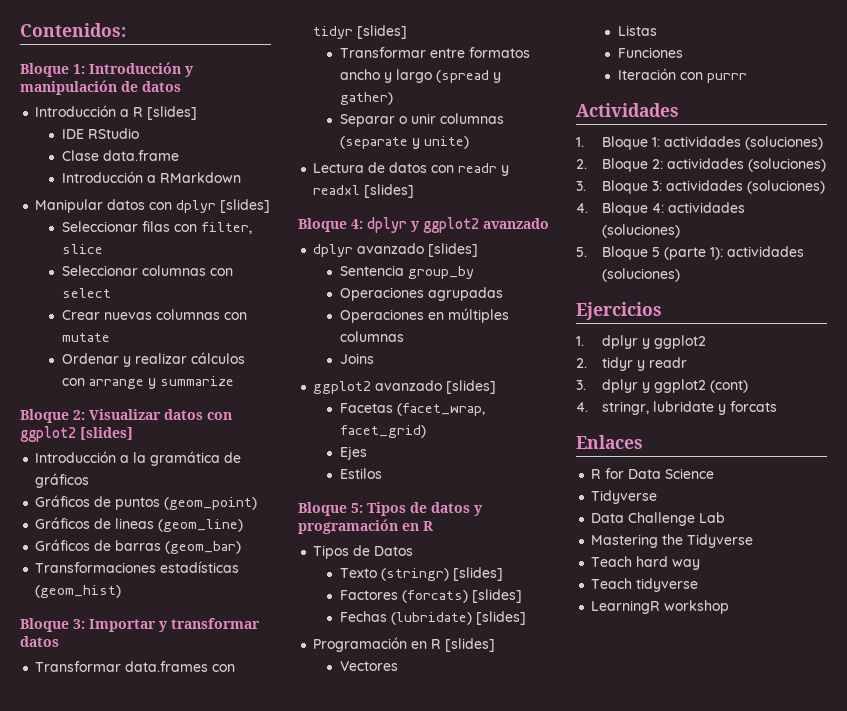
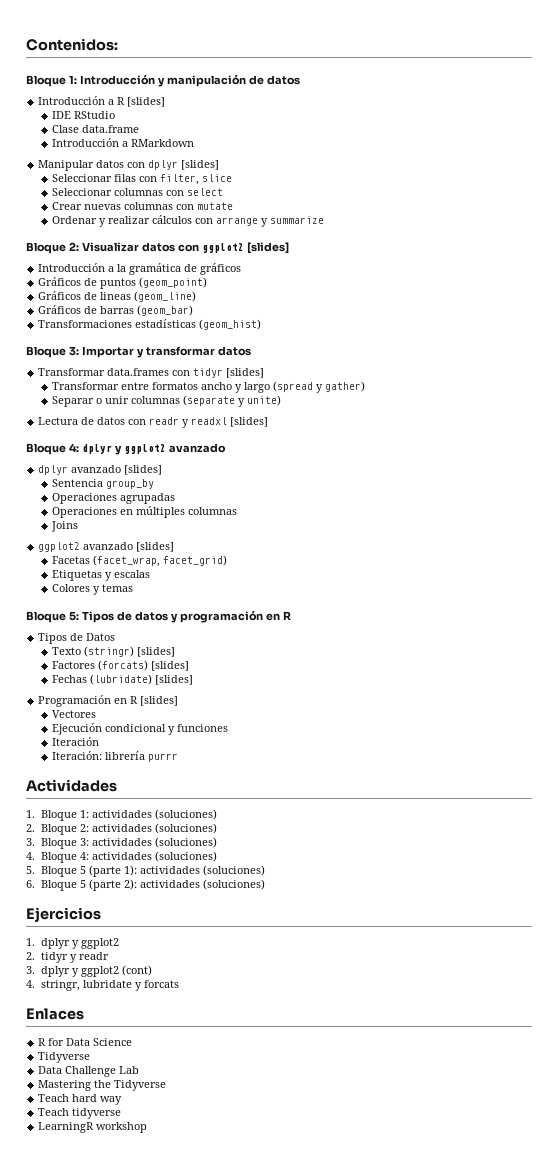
[339,446,367,460] [339,468,382,479] Ejes // Estilos -> [51,570,150,581] [51,584,133,595] Etiquetas y escalas // Colores y temas
[617,25,657,36] [617,47,683,58] Listas // Funciones -> [51,723,228,735] Ejecución condicional y funciones
[679,72,703,80] con -> [51,751,145,760] // Iteración: librería
(681, 275) none -> [26,879,265,891] // 6. Bloque 5 (parte 2): actividades (soluciones)

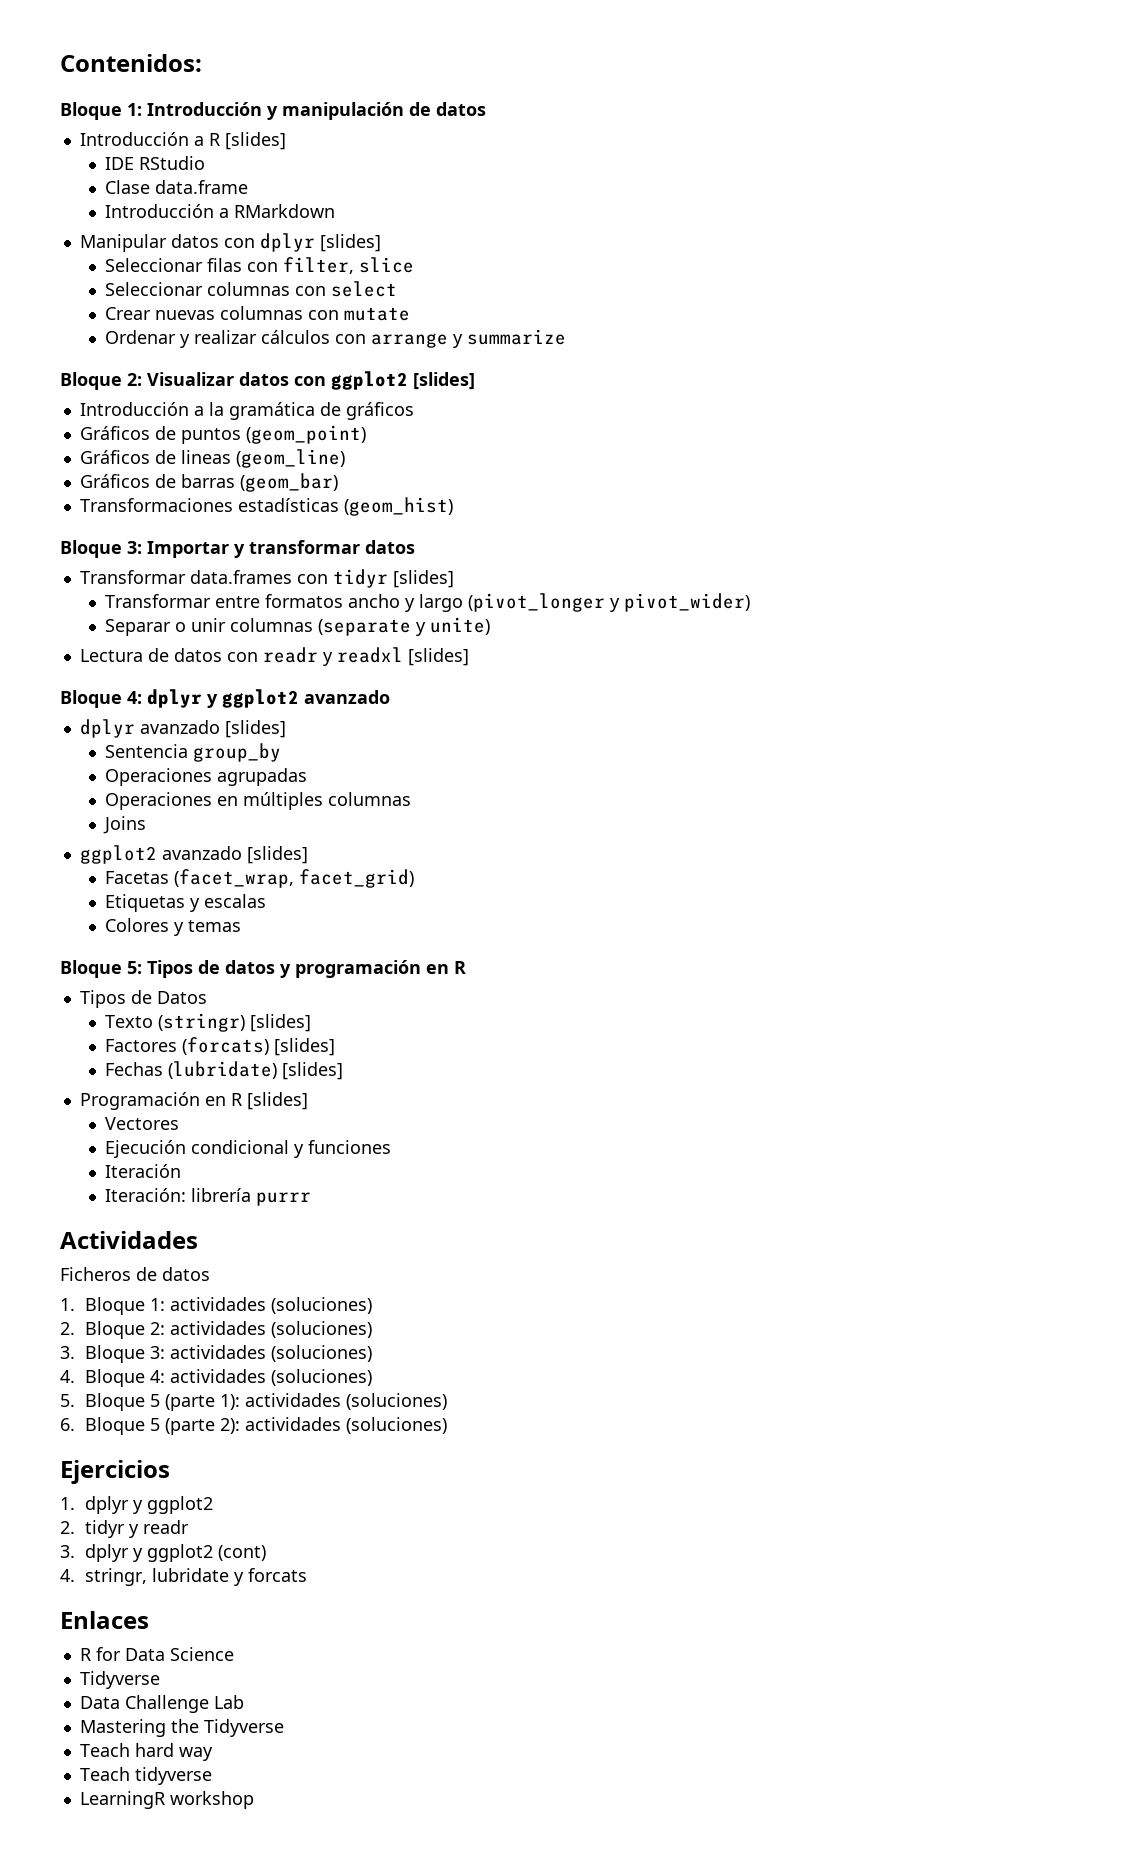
[272,381,365,393] (spread y gather) -> [467,593,750,612] (pivot_longer y pivot_wider)
(117, 785) none -> [60,1267,210,1281] // Ficheros de datos

